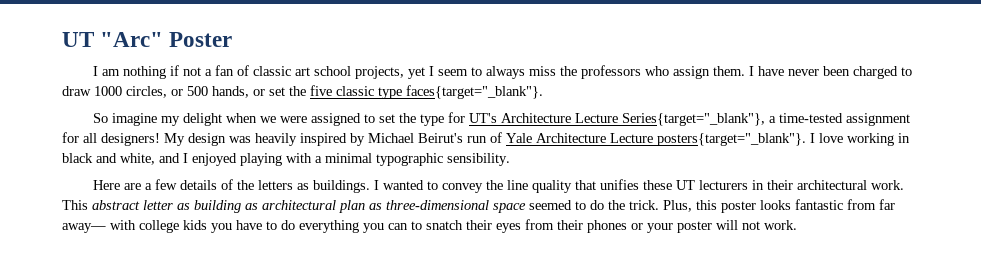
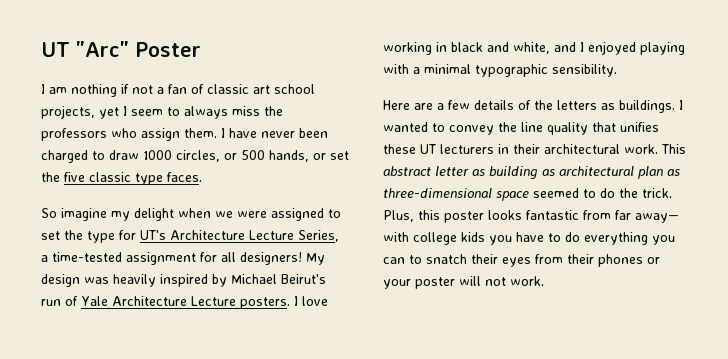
[406,85,543,99] faces{target="_blank"}. -> [167,172,202,182] faces.
[622,113,766,126] Series{target="_blank"}, -> [298,230,339,242] Series,
[657,133,806,146] posters{target="_blank"}. -> [240,297,290,309] posters.

